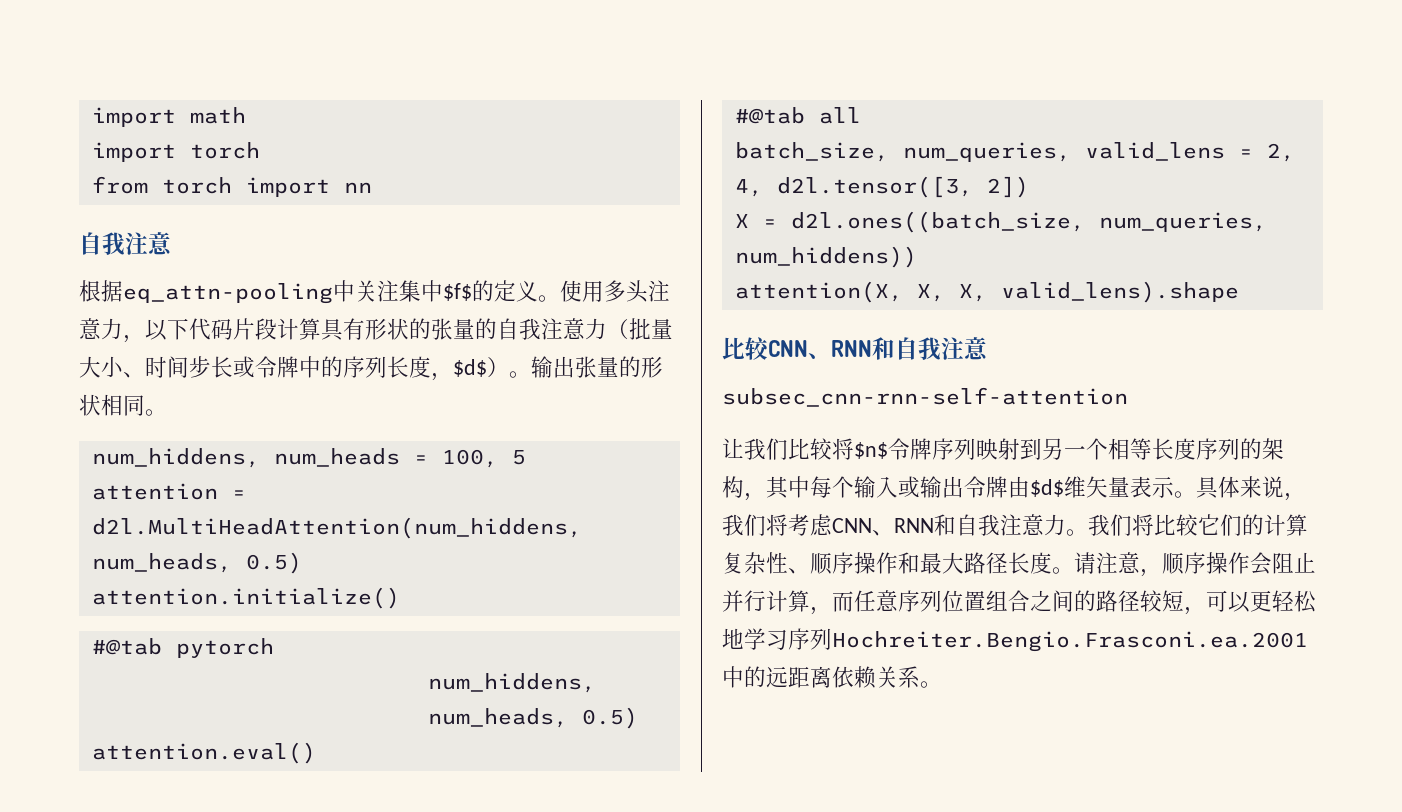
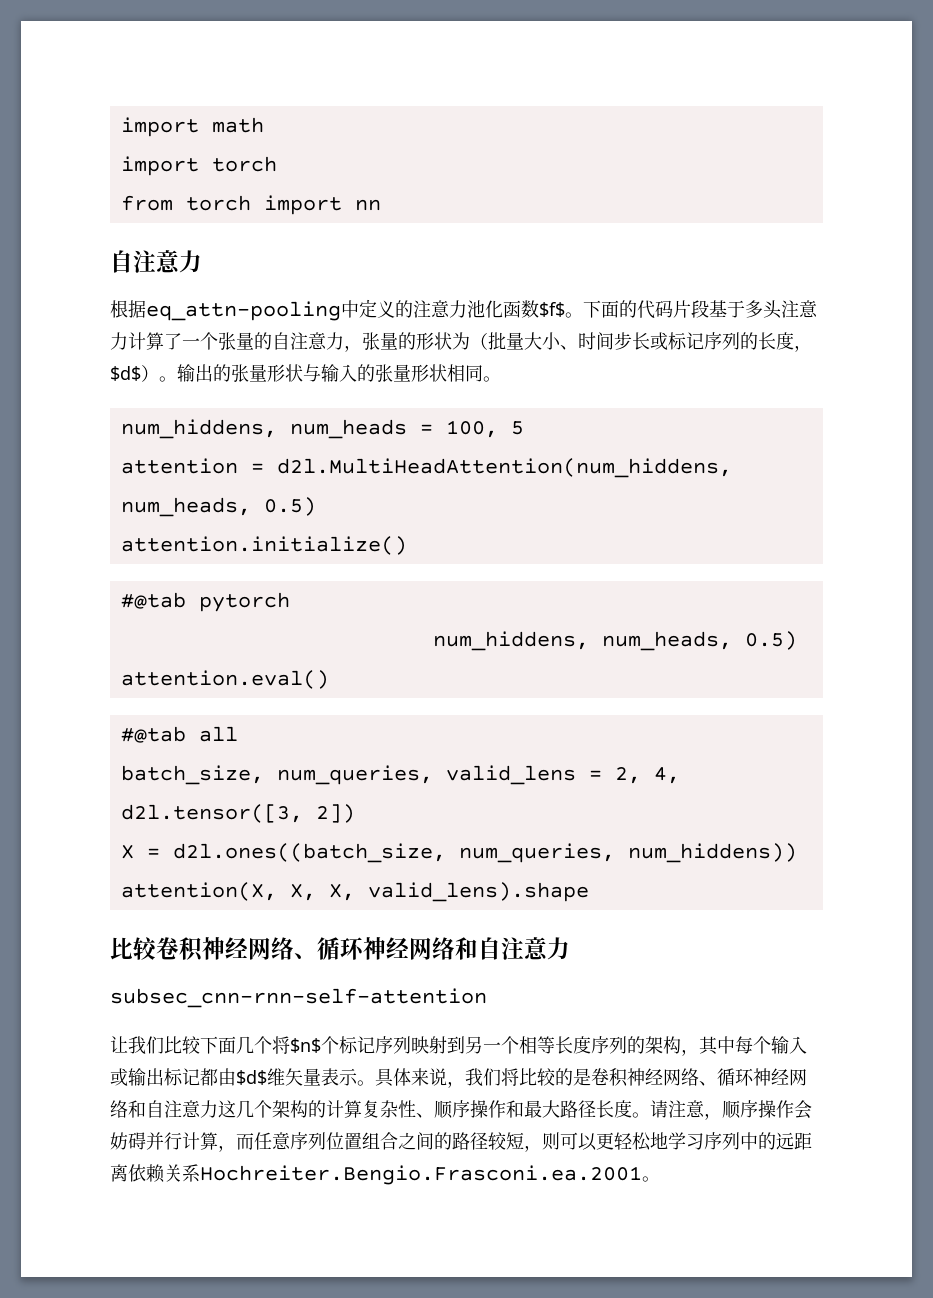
[102,232,172,256] 我注意 -> [133,250,202,273] 注意力
[355,280,670,303] [79,318,607,343] 关注集中$f$的定义。使用多头注意力，以下代码片段计算具有形状的张量的自我注意力 -> [359,299,818,319] [110,332,470,352] 定义的注意力池化函数$f$。下面的代码片段基于多头注意力计算了一个张量的自注意力，张量的形状为
[255,356,387,378] 令牌中的序列 -> [668,332,758,350] 标记序列的
[575,356,641,378] 张量的 -> [213,364,411,382] 的张量形状与输入的张量
[768,337,988,361] CNN、RNN和自我注意 -> [156,937,570,962] 卷积神经网络、循环神经网络和自注意力
[832,438,932,460] 将$n$令牌 -> [200,1036,375,1054] 下面几个将$n$个标记
[964,476,1008,498] 令牌 -> [164,1068,218,1086] 标记都
[788,514,1242,536] 考虑CNN、RNN和自我注意力。我们将比较它们 -> [519,1068,807,1087] [110,1100,308,1118] 比较的是卷积神经网络、循环神经网络和自注意力这几个架构
[1272,552,1316,574] 阻止 -> [110,1132,146,1150] 妨碍
(1206, 611) none -> [542,1132,560,1150] 则
[832,631,1308,652] Hochreiter.Bengio.Frasconi.ea.2001 -> (740, 1141) none
(920, 677) none -> [200,1165,642,1185] Hochreiter.Bengio.Frasconi.ea.2001

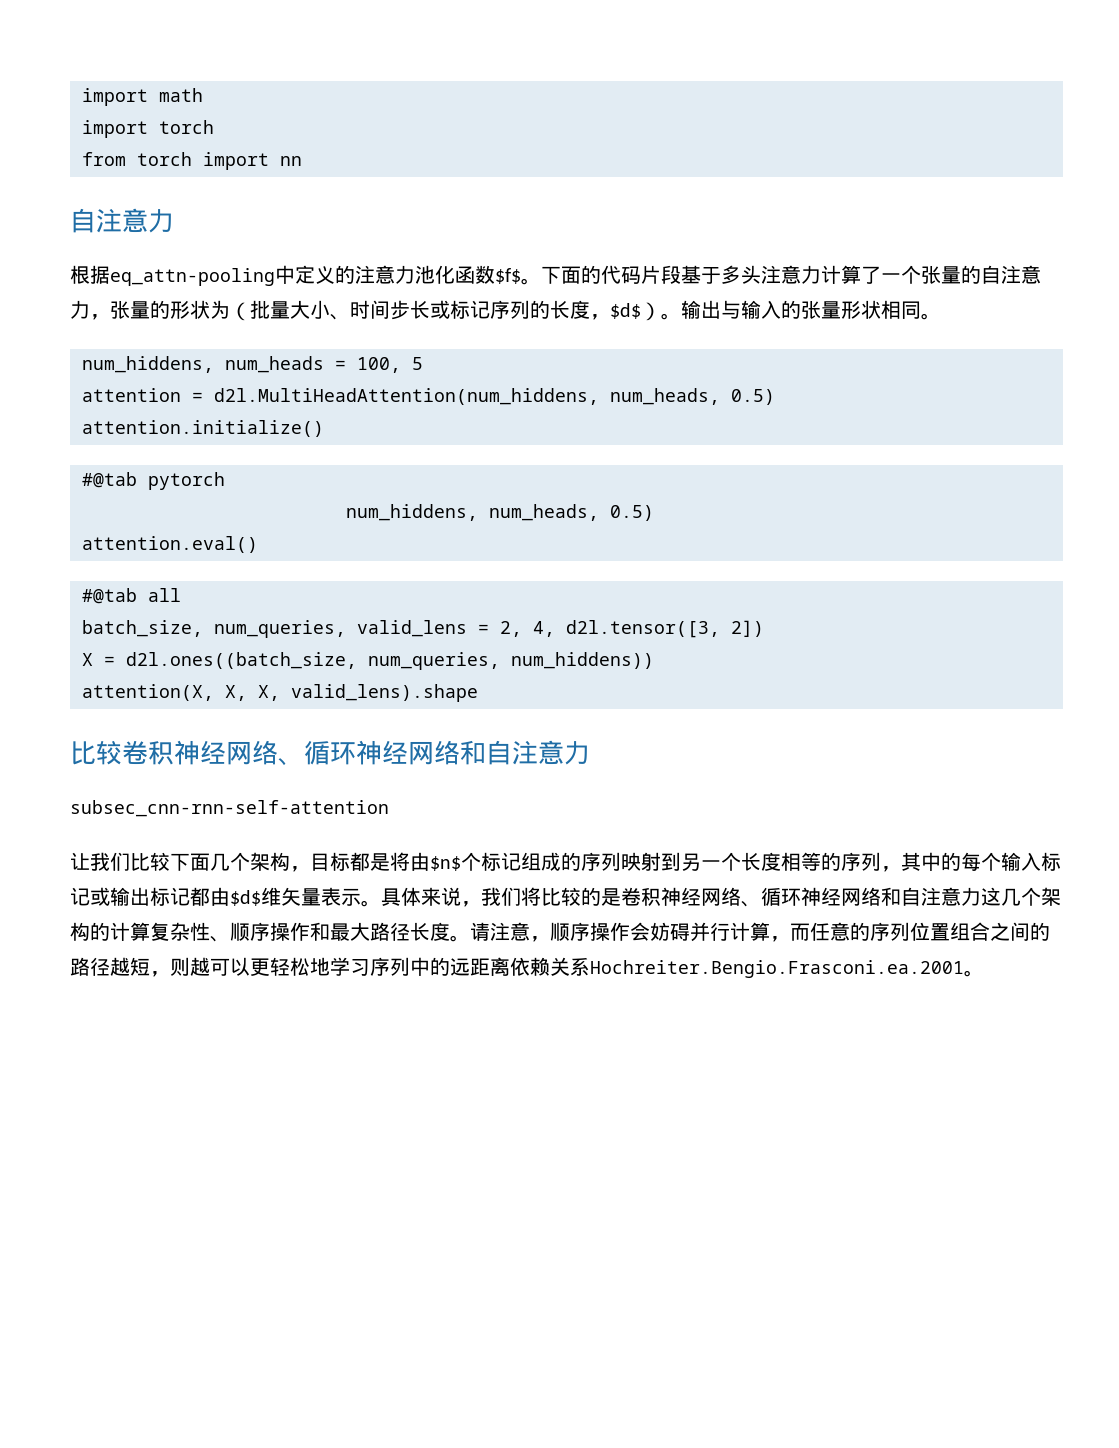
[213,364,303,382] 的张量形状 -> (721, 309) none
[272,1036,290,1054] 将 -> [250,852,430,872] 架构，目标都是将由
(375, 1045) none -> [521,852,581,871] 组成的
[519,1036,735,1056] 相等长度序列的架构，其中 -> [741,852,961,872] 长度相等的序列，其中的
(807, 1045) none -> [1041,852,1061,871] [70,887,90,906] 标记
(291, 1141) none -> [850,922,870,941] 的
[488,1132,560,1152] 较短，则 -> [110,957,210,977] 越短，则越

